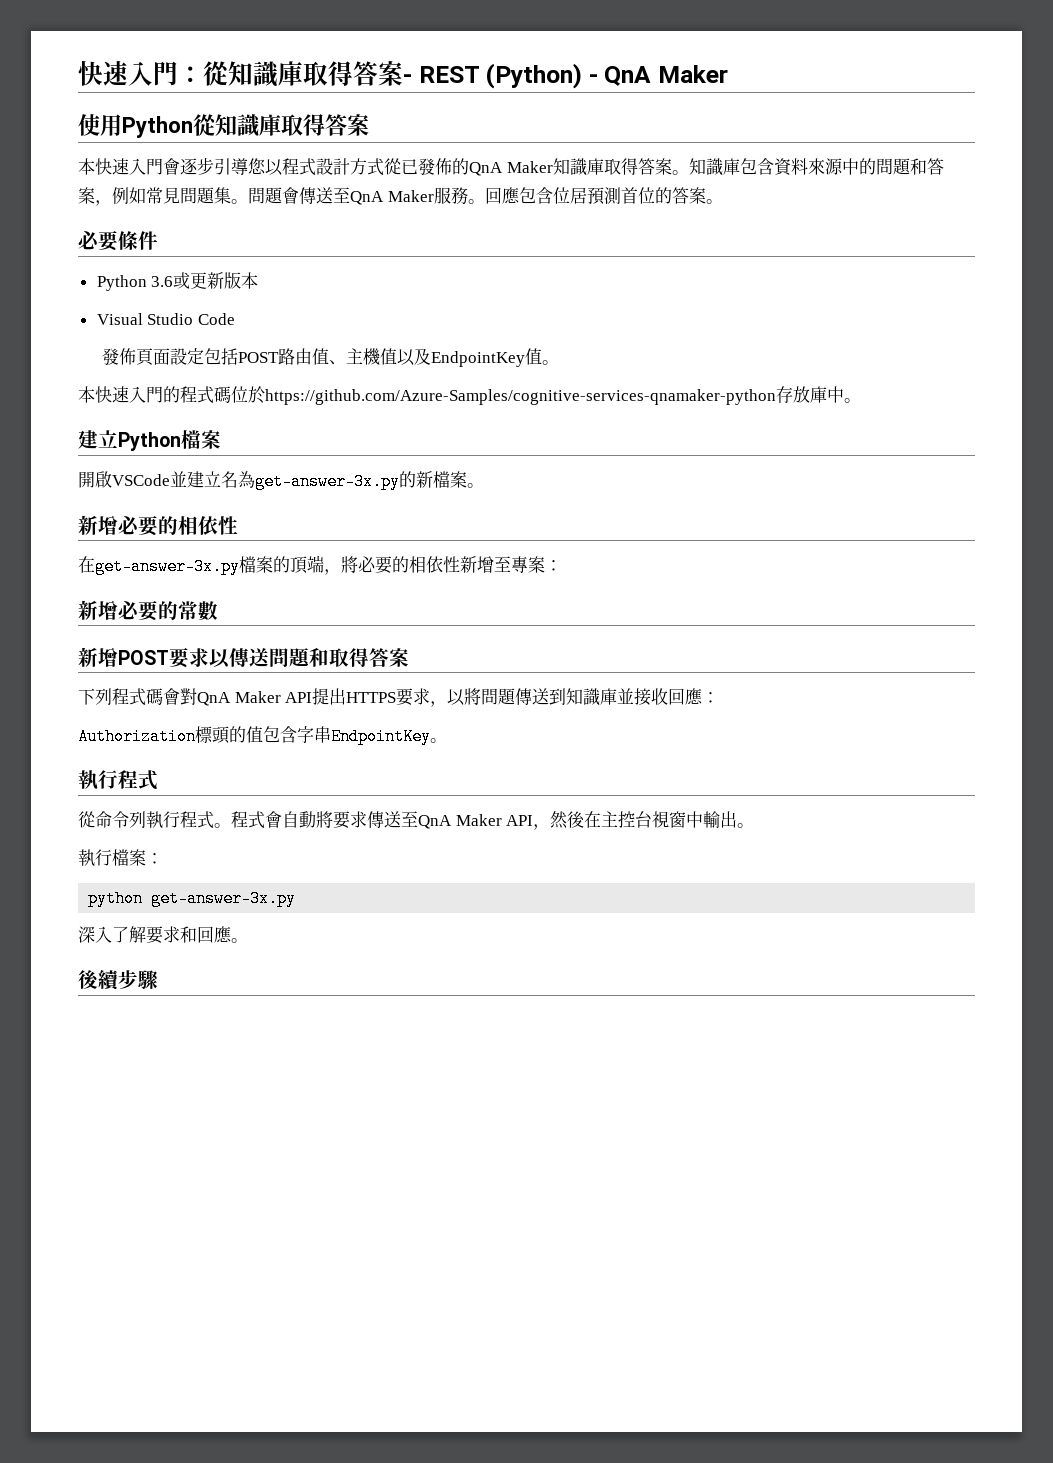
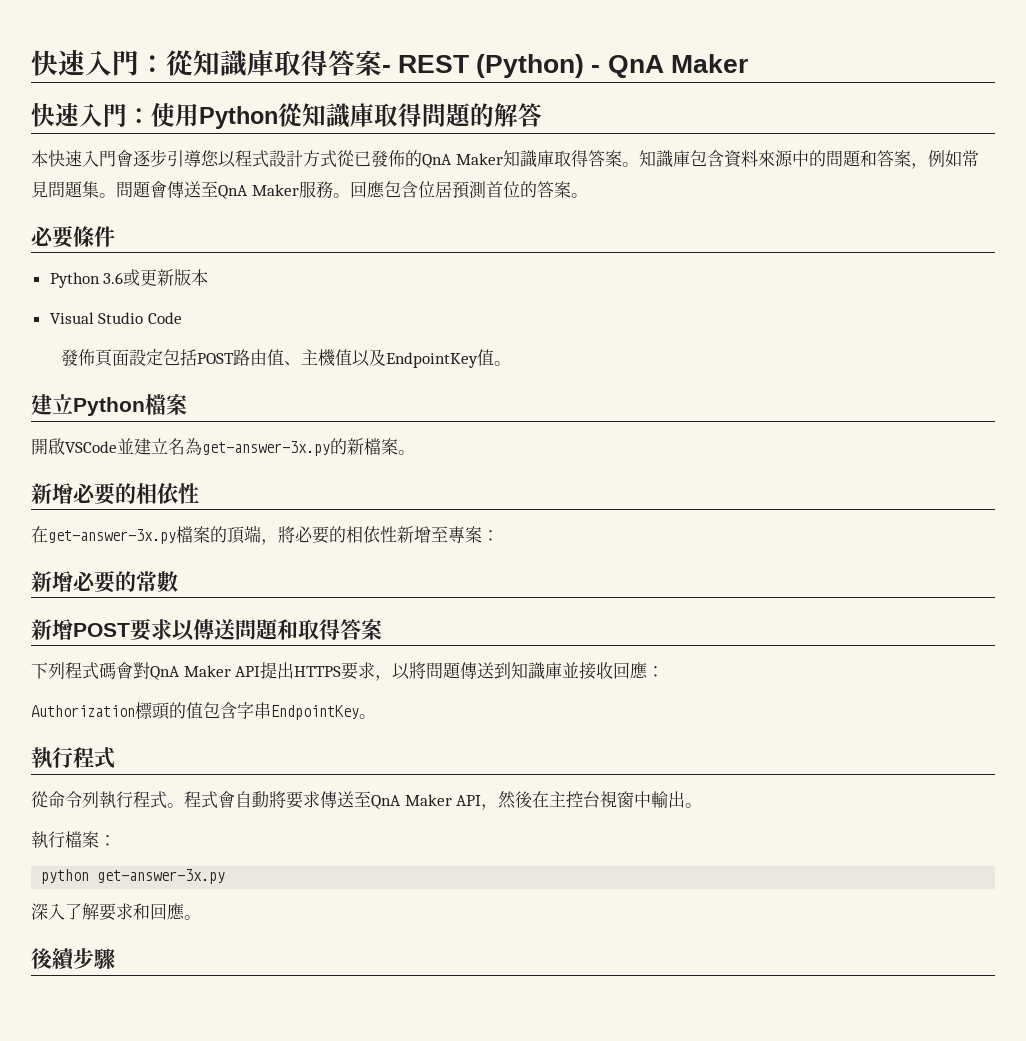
(729, 74) none -> [31,103,151,128] 快速入門：
[325,114,369,136] 答案 -> [422,103,542,127] 問題的解答
[78,386,861,405] // 本快速入門的程式碼位於https://github.com/Azure-Samples/cognitive-services-qnamaker-python存放庫中。 -> (512, 363) none

